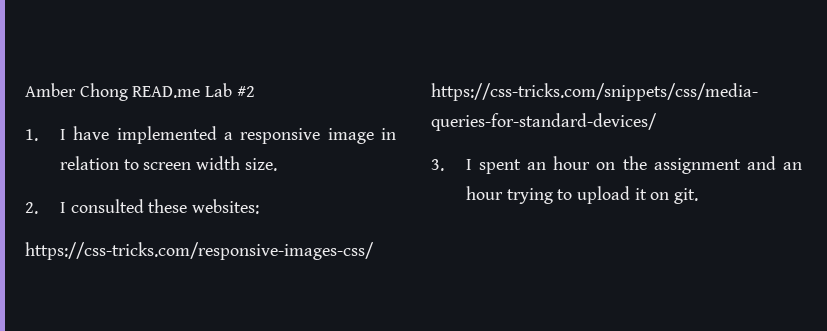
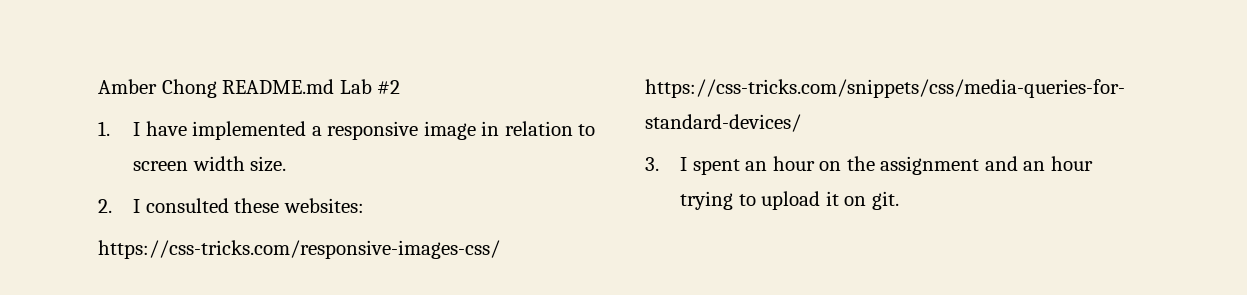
[132,86,201,98] READ.me -> [222,79,335,94] README.md

